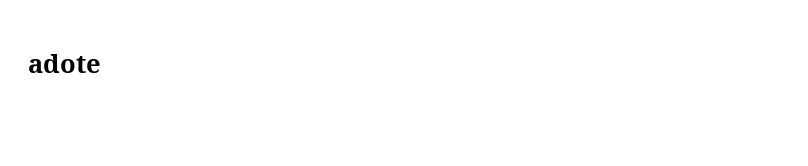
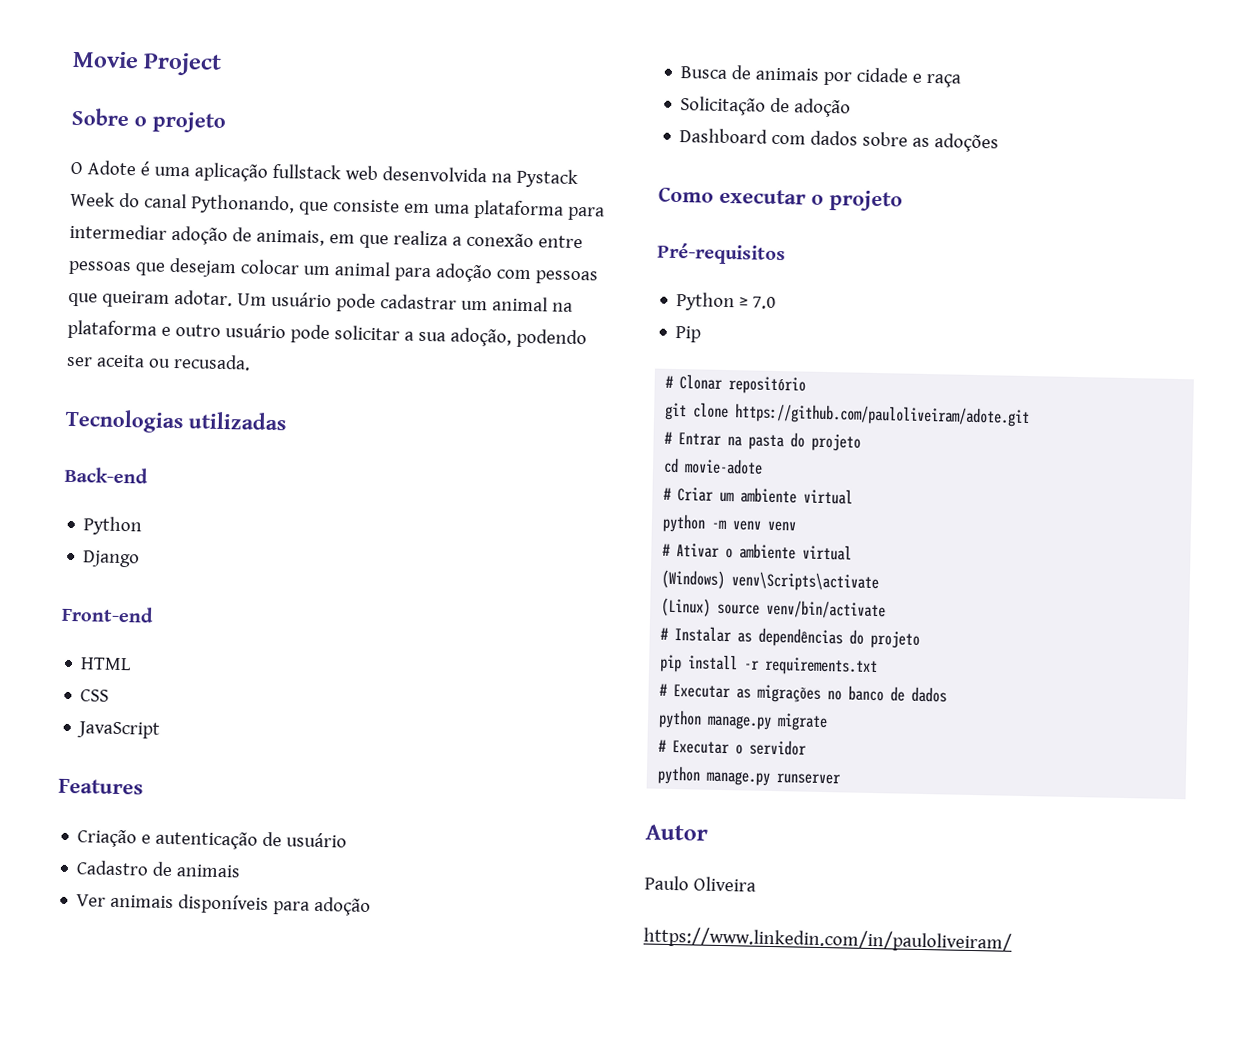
[28,54,101,73] adote -> [72,50,223,76] [71,107,226,133] [70,160,578,189] [70,191,605,221] [69,223,583,249] [68,257,598,285] [68,289,573,313] [67,319,587,349] [66,353,251,371] [65,408,287,434] [64,466,148,484] [83,516,143,536] [82,550,141,568] [61,605,154,623] [80,657,132,671] [80,689,110,702] [77,721,161,739] [58,778,143,795] [77,829,348,850] [76,860,242,878] [76,894,372,917] [680,65,962,88] [680,96,852,118] [679,128,1000,153] [658,186,903,212] [657,242,786,266] [676,292,777,312] [675,325,702,343] [665,374,807,395] [664,402,1031,428] [664,431,862,452] [663,457,764,475] [663,487,854,505] [662,513,797,533] [662,543,853,561] [661,569,880,593] [661,597,887,620] [660,626,921,649] [659,654,879,677] [659,683,948,703] [658,709,829,732] [658,739,808,756] [657,765,842,786] [645,824,708,841] [644,875,756,892] [643,926,1012,953] Movie Project // Sobre o projeto // O Adote é uma aplicação fullstack web desenvolvida na Pystack Week do canal Pythonando, que consiste em uma plataforma para intermediar adoção de animais, em que realiza a conexão entre pessoas que desejam colocar um animal para adoção com pessoas que queiram adotar. Um usuário pode cadastrar um animal na plataforma e outro usuário pode solicitar a sua adoção, podendo ser aceita ou recusada. // Tecnologias utilizadas // Back-end // Python // Django // Front-end // HTML // CSS // JavaScript // Features // Criação e autenticação de usuário // Cadastro de animais // Ver animais disponíveis para adoção // Busca de animais por cidade e raça // Solicitação de adoção // Dashboard com dados sobre as adoções // Como executar o projeto // Pré-requisitos // Python ≥ 7.0 // Pip // # Clonar repositório // git clone https://github.com/pauloliveiram/adote.git // # Entrar na pasta do projeto // cd movie-adote // # Criar um ambiente virtual // python -m venv venv // # Ativar o ambiente virtual // (Windows) venv\Scripts\activate // (Linux) source venv/bin/activate // # Instalar as dependências do projeto // pip install -r requirements.txt // # Executar as migrações no banco de dados // python manage.py migrate // # Executar o servidor // python manage.py runserver // Autor // Paulo Oliveira // https://www.linkedin.com/in/pauloliveiram/

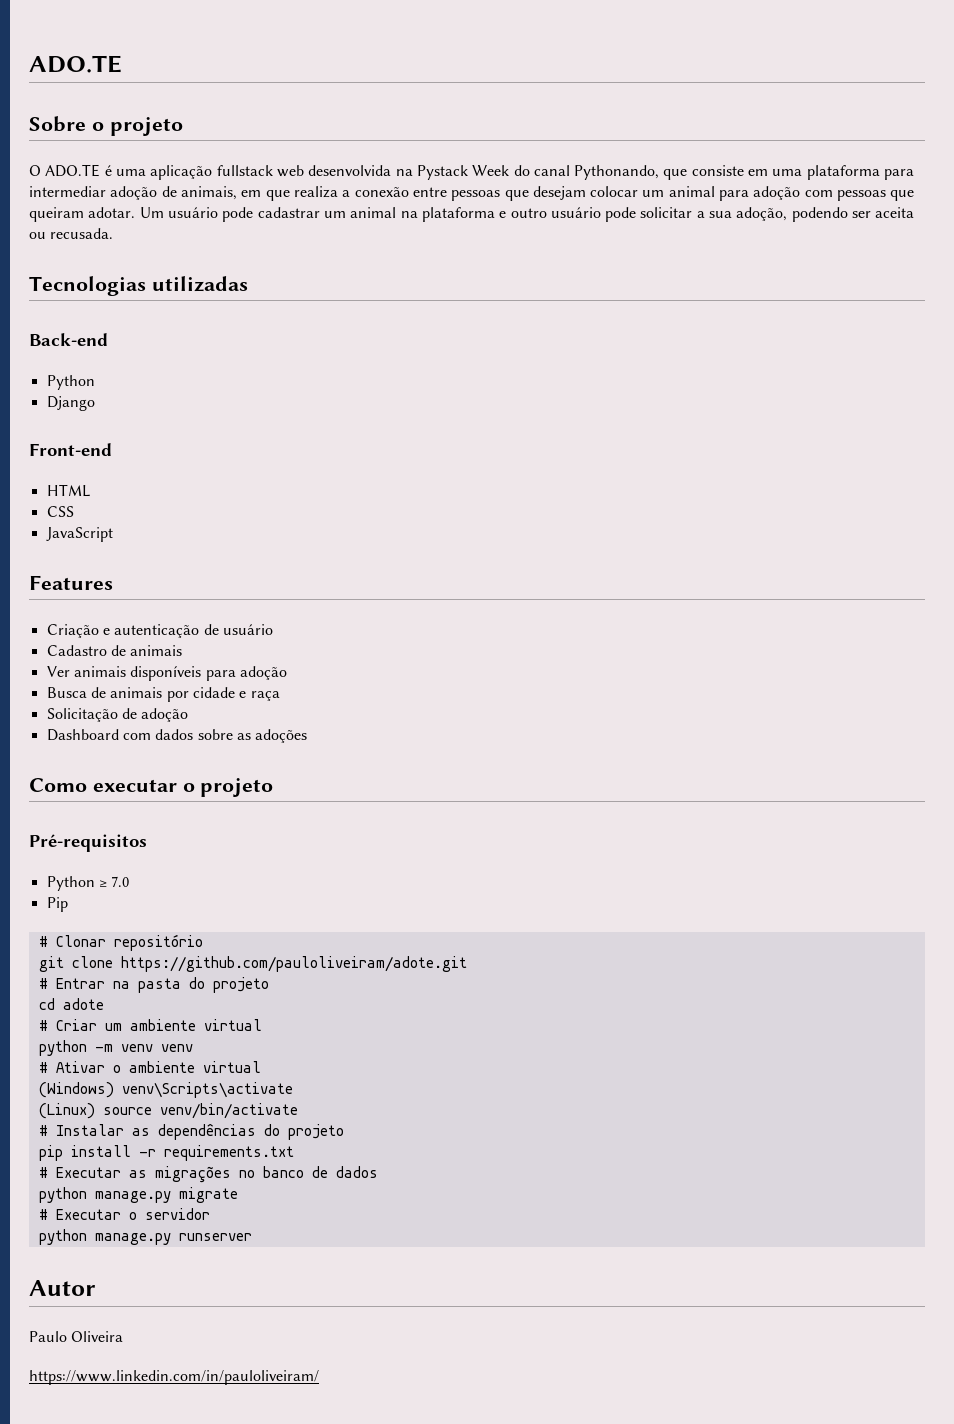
[72,50,223,76] Movie Project -> [29,55,122,73] ADO.TE
[86,160,137,176] Adote -> [45,164,101,177] ADO.TE
[684,458,764,475] movie-adote -> [62,998,104,1010] adote

